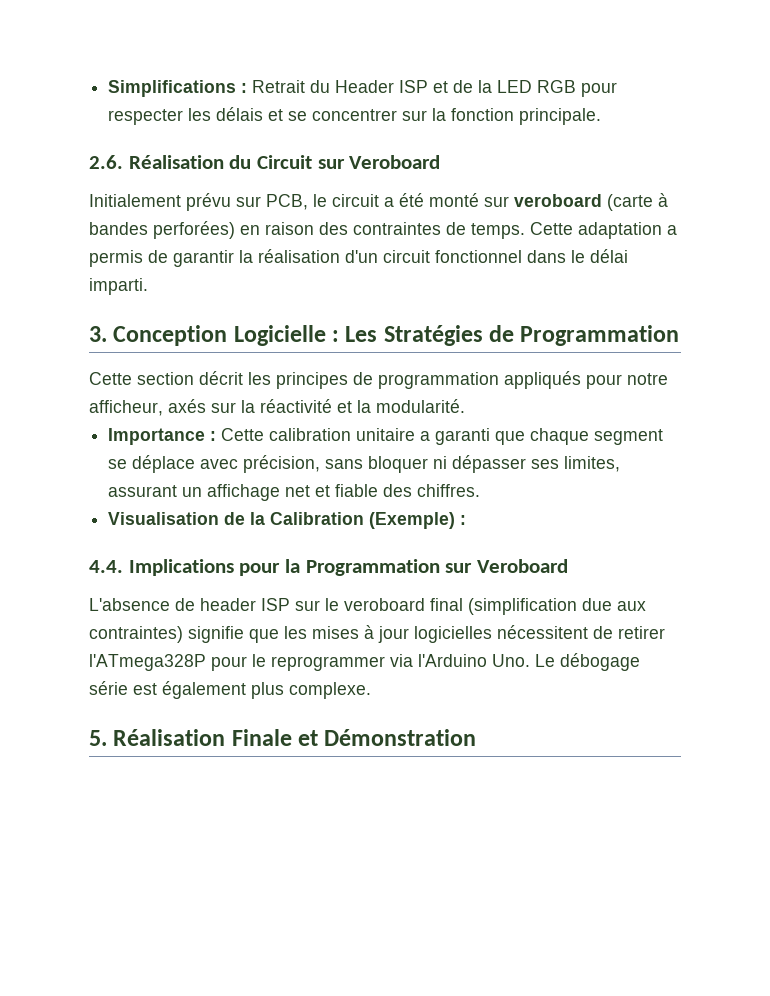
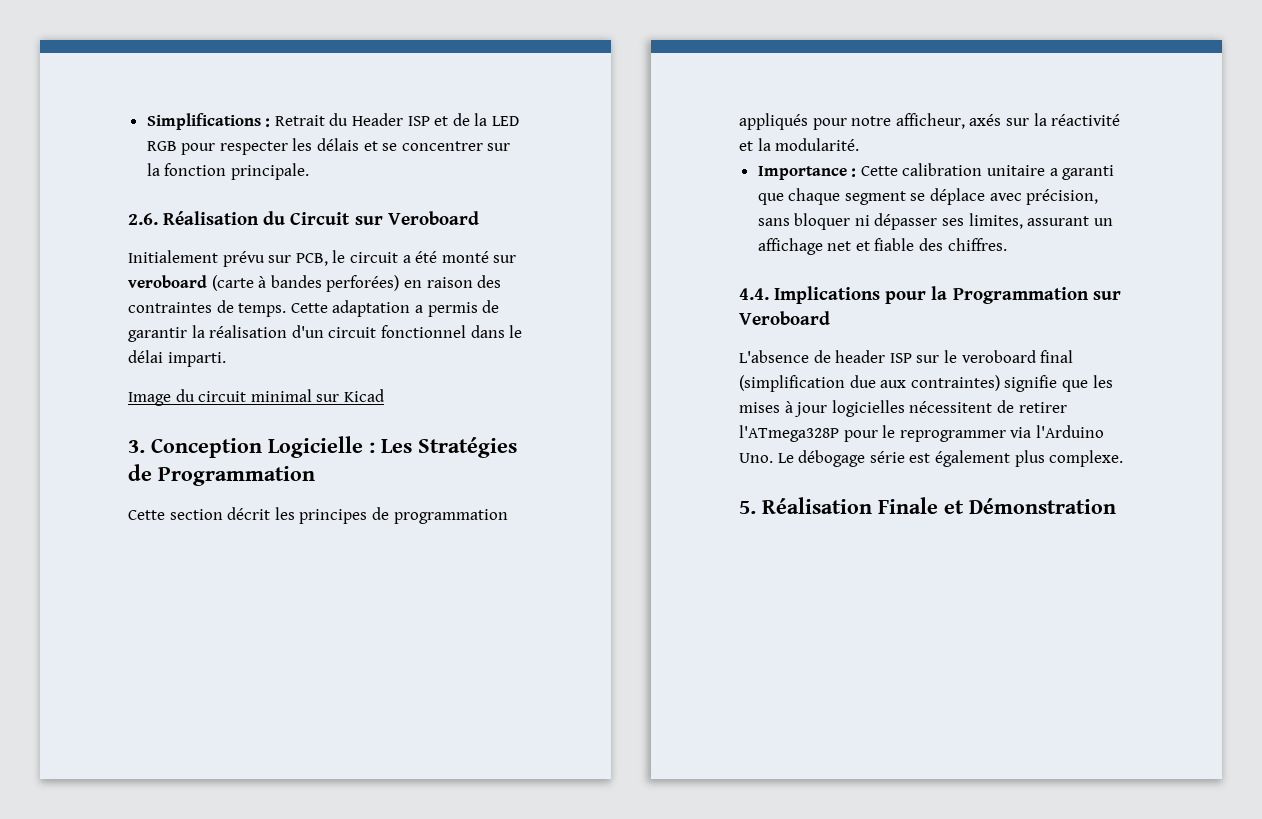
(148, 286) none -> [128,389,384,406] // Image du circuit minimal sur Kicad
[108,512,467,529] // Visualisation de la Calibration (Exemple) : -> (1007, 244) none

